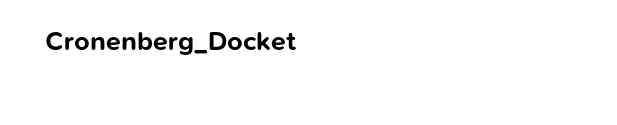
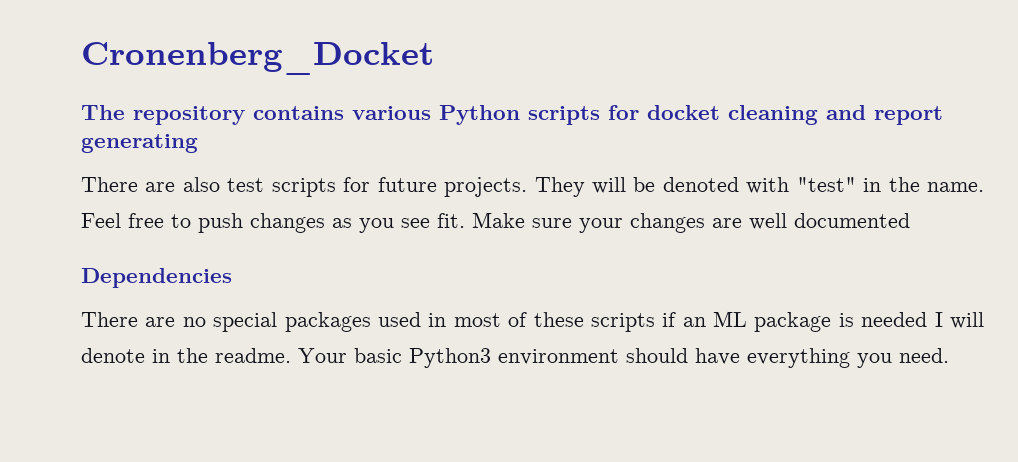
(296, 43) none -> [81,105,943,125] [81,134,198,153] [81,177,984,197] [81,212,910,233] [81,268,232,288] [81,311,985,332] [81,348,949,368] // The repository contains various Python scripts for docket cleaning and report generating // There are also test scripts for future projects. They will be denoted with "test" in the name. Feel free to push changes as you see fit. Make sure your changes are well documented // Dependencies // There are no special packages used in most of these scripts if an ML package is needed I will denote in the readme. Your basic Python3 environment should have everything you need.

